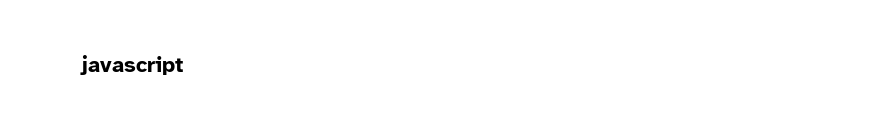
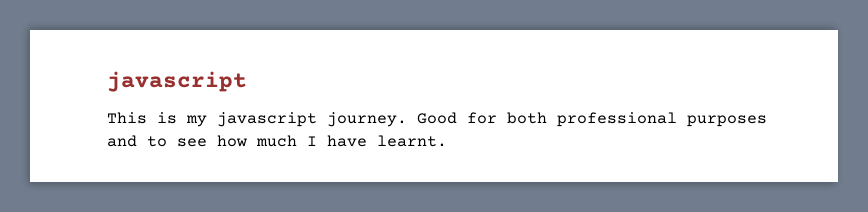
[80,55,183,75] javascript -> [107,71,247,92] [107,112,767,127] [107,135,447,147] javascript // This is my javascript journey. Good for both professional purposes and to see how much I have learnt.

